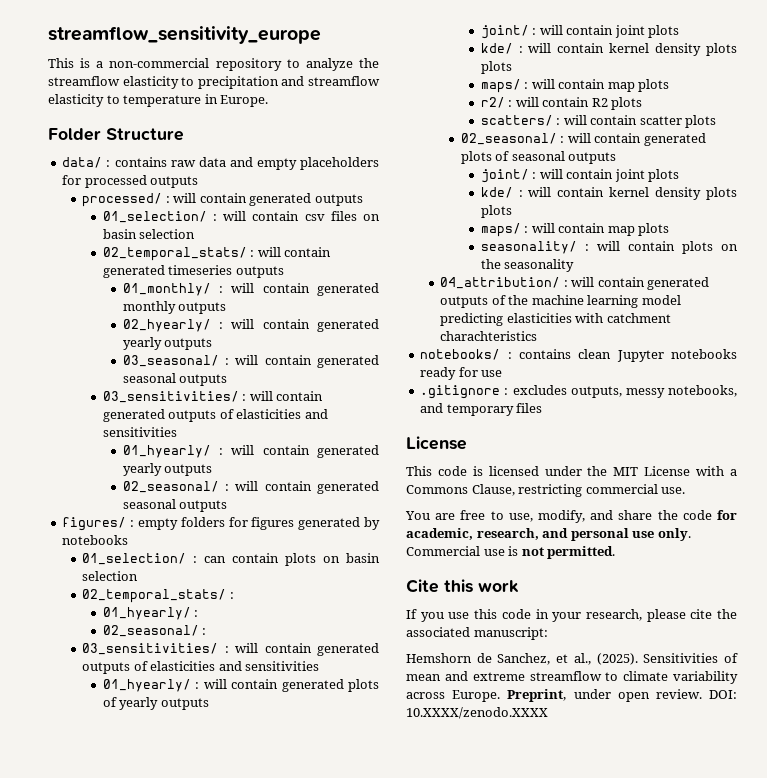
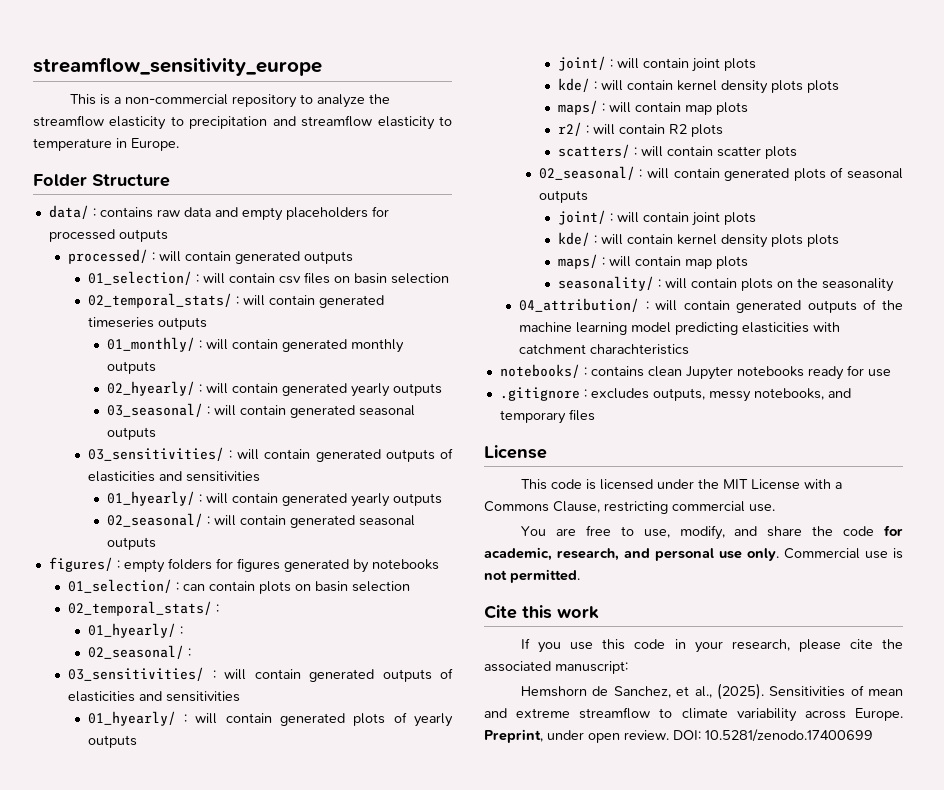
[406,707,548,719] 10.XXXX/zenodo.XXXX -> [705,729,873,742] 10.5281/zenodo.17400699

